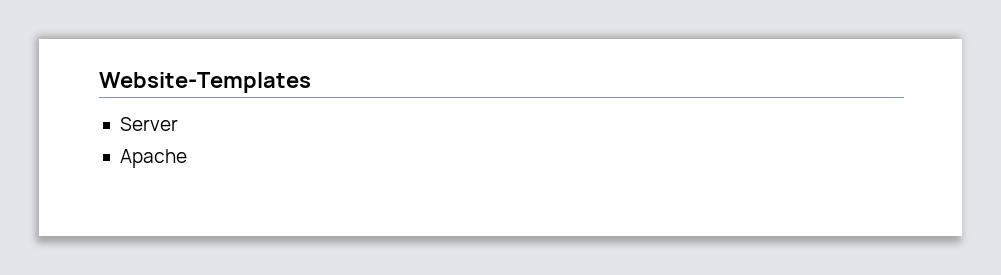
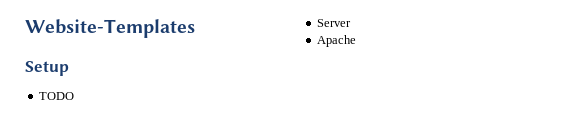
(311, 82) none -> [25,61,69,76] [38,92,74,100] // Setup // TODO

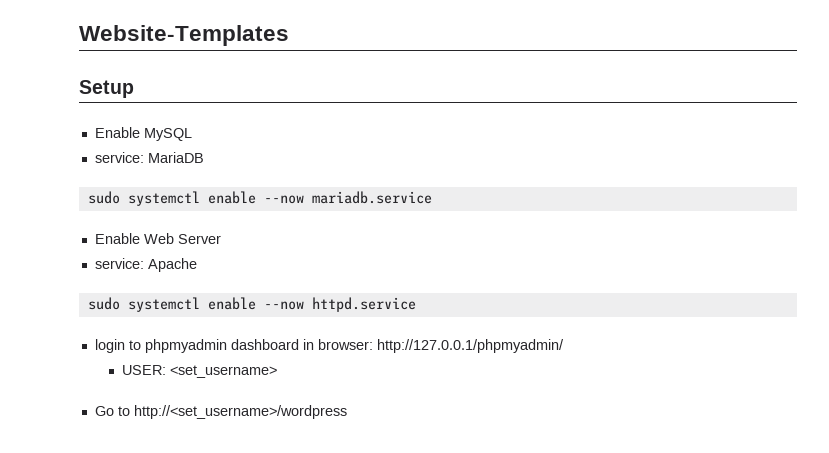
[38,92,74,100] TODO // -> [94,127,192,141] [94,152,204,163] [87,191,432,206] [94,233,174,244] Enable MySQL // service: MariaDB // sudo systemctl enable --now mariadb.service // Enable Web
(351, 23) none -> [94,258,144,269] service:
(356, 41) none -> [87,297,416,312] [94,339,564,353] [121,365,277,378] [94,405,347,419] // sudo systemctl enable --now httpd.service // login to phpmyadmin dashboard in browser: http://127.0.0.1/phpmyadmin/ // USER: <set_username> // Go to http://<set_username>/wordpress

